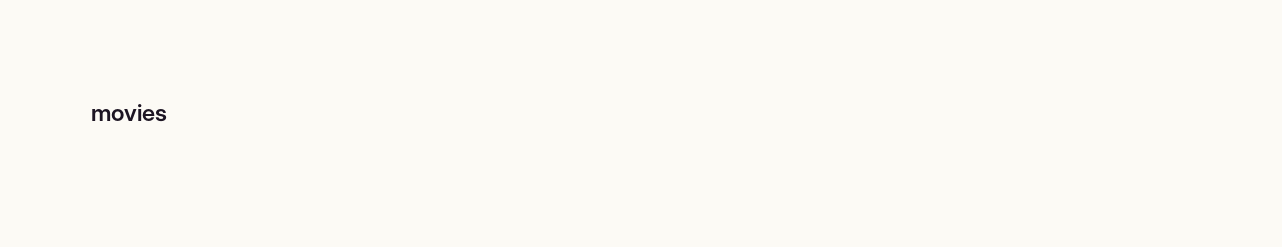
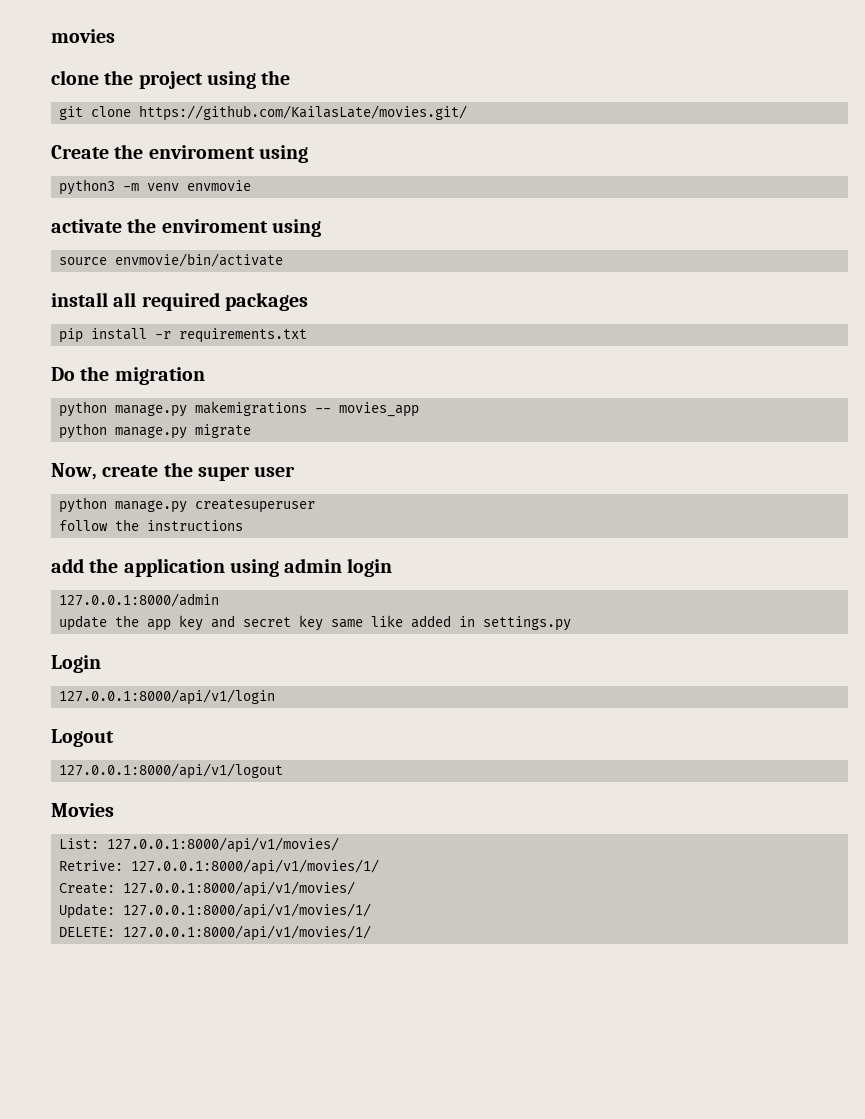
(167, 113) none -> [51,70,291,89] [59,105,468,121] [51,144,308,163] [59,179,252,195] [51,218,321,237] [59,253,284,267] [51,292,308,311] [59,328,308,343] [51,366,205,385] [59,401,420,417] [59,423,252,439] [51,462,296,481] [59,497,316,513] [59,519,244,531] [51,558,393,577] [59,593,220,607] [59,615,572,631] [51,655,101,673] [59,689,276,705] [51,729,114,747] [59,763,284,779] [51,803,114,817] [59,837,340,853] [59,859,380,875] [59,881,356,897] [59,903,372,919] [59,925,372,941] // clone the project using the // git clone https://github.com/KailasLate/movies.git/ // Create the enviroment using // python3 -m venv envmovie // activate the enviroment using // source envmovie/bin/activate // install all required packages // pip install -r requirements.txt // Do the migration // python manage.py makemigrations -- movies_app // python manage.py migrate // Now, create the super user // python manage.py createsuperuser // follow the instructions // add the application using admin login // 127.0.0.1:8000/admin // update the app key and secret key same like added in settings.py // Login // 127.0.0.1:8000/api/v1/login // Logout // 127.0.0.1:8000/api/v1/logout // Movies // List: 127.0.0.1:8000/api/v1/movies/ // Retrive: 127.0.0.1:8000/api/v1/movies/1/ // Create: 127.0.0.1:8000/api/v1/movies/ // Update: 127.0.0.1:8000/api/v1/movies/1/ // DELETE: 127.0.0.1:8000/api/v1/movies/1/

